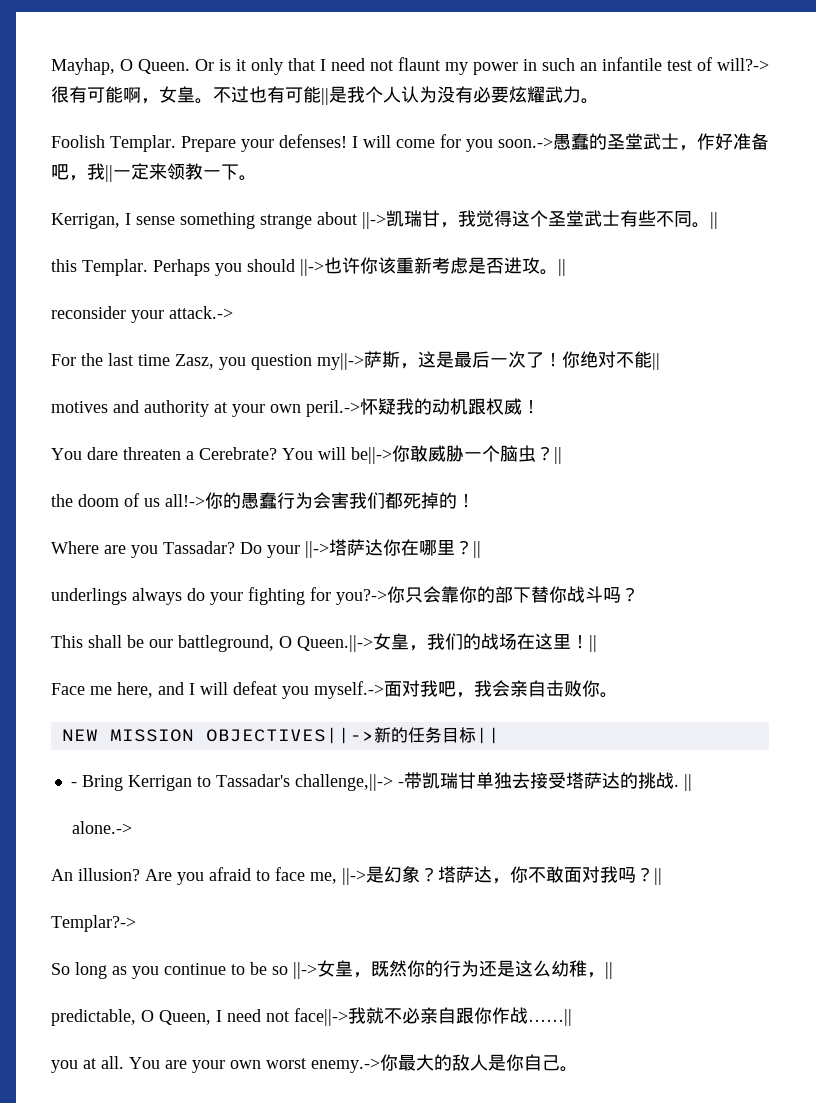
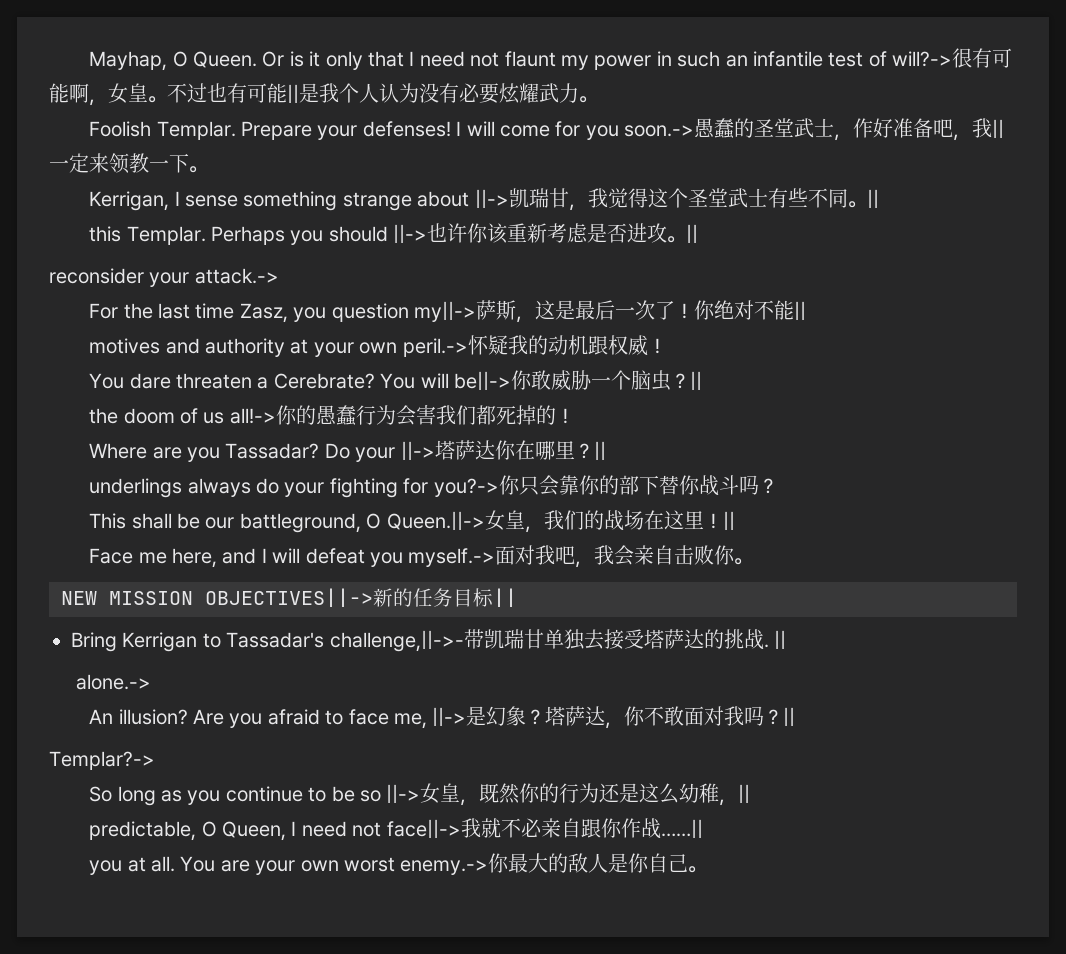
[70,782,77,787] - -> (517, 597) none
[294,774,404,791] challenge,||-> - -> [329,630,464,652] challenge,||->-

